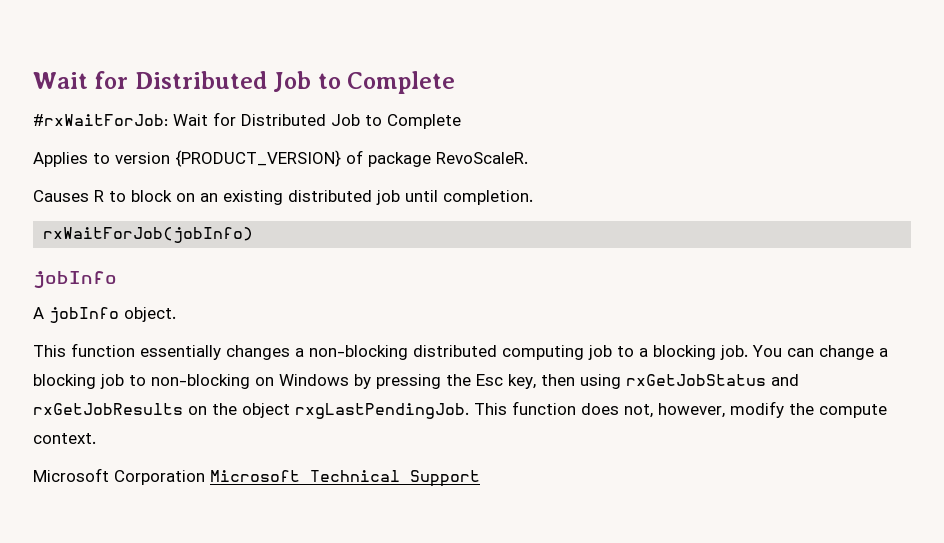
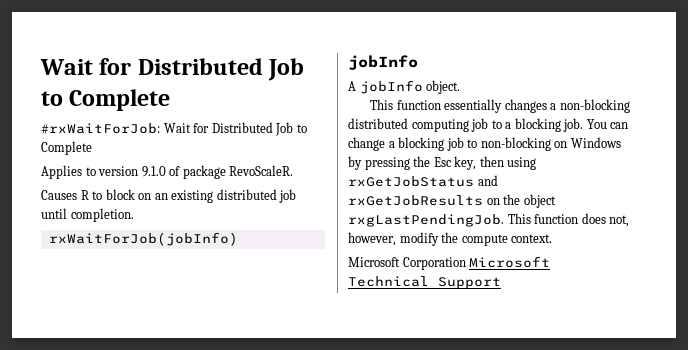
[175,150,341,167] {PRODUCT_VERSION} -> [141,166,166,177] 9.1.0

